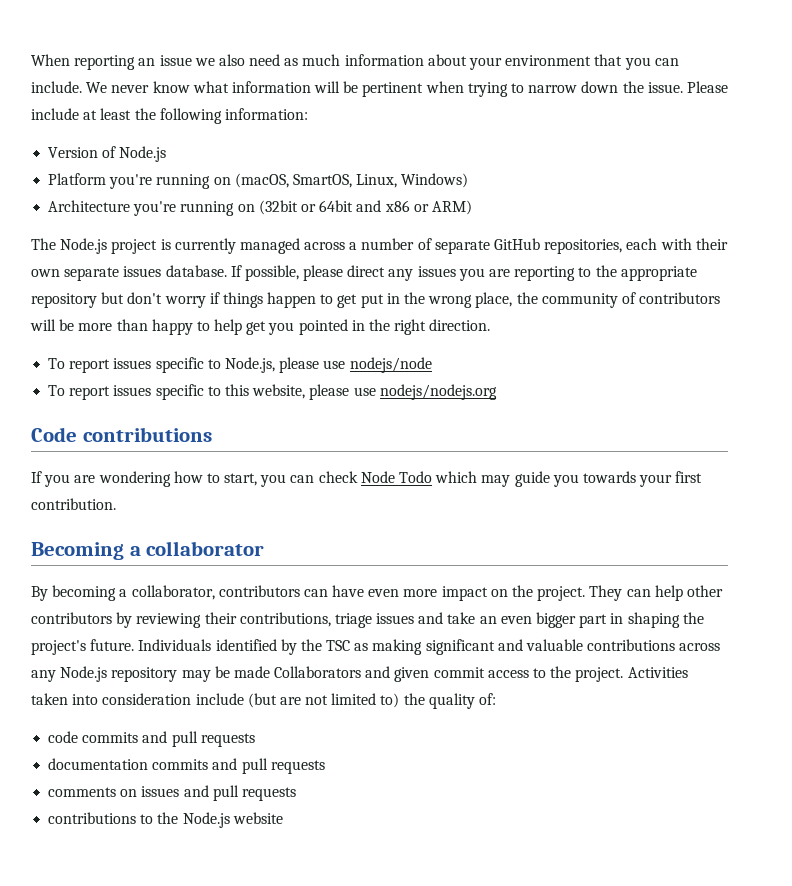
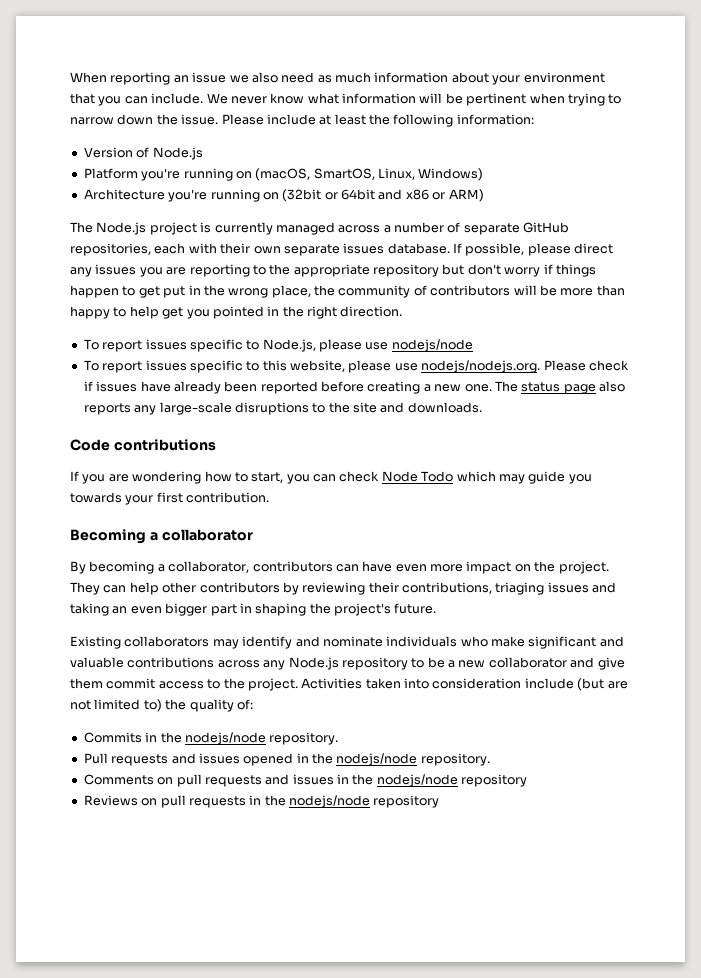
[379,384,497,400] nodejs/nodejs.org -> [421,360,629,373] [83,381,625,394] [83,402,482,415] nodejs/nodejs.org. Please check if issues have already been reported before creating a new one. The status page also reports any large-scale disruptions to the site and downloads.
[334,612,476,628] triage issues and take -> [495,582,617,595] [70,603,109,616] triaging issues and taking
[138,639,423,655] Individuals identified by the TSC as making -> [70,636,525,649] // Existing collaborators may identify and nominate individuals who make
[181,666,430,682] may be made Collaborators and given -> [411,657,625,670] [70,678,103,689] to be a new collaborator and give them
[48,731,255,747] [48,758,325,774] [48,785,296,801] [48,812,283,828] code commits and pull requests // documentation commits and pull requests // comments on issues and pull requests // contributions to the Node.js website -> [83,732,339,745] [83,753,490,766] [83,774,528,787] [83,795,440,808] Commits in the nodejs/node repository. // Pull requests and issues opened in the nodejs/node repository. // Comments on pull requests and issues in the nodejs/node repository // Reviews on pull requests in the nodejs/node repository

